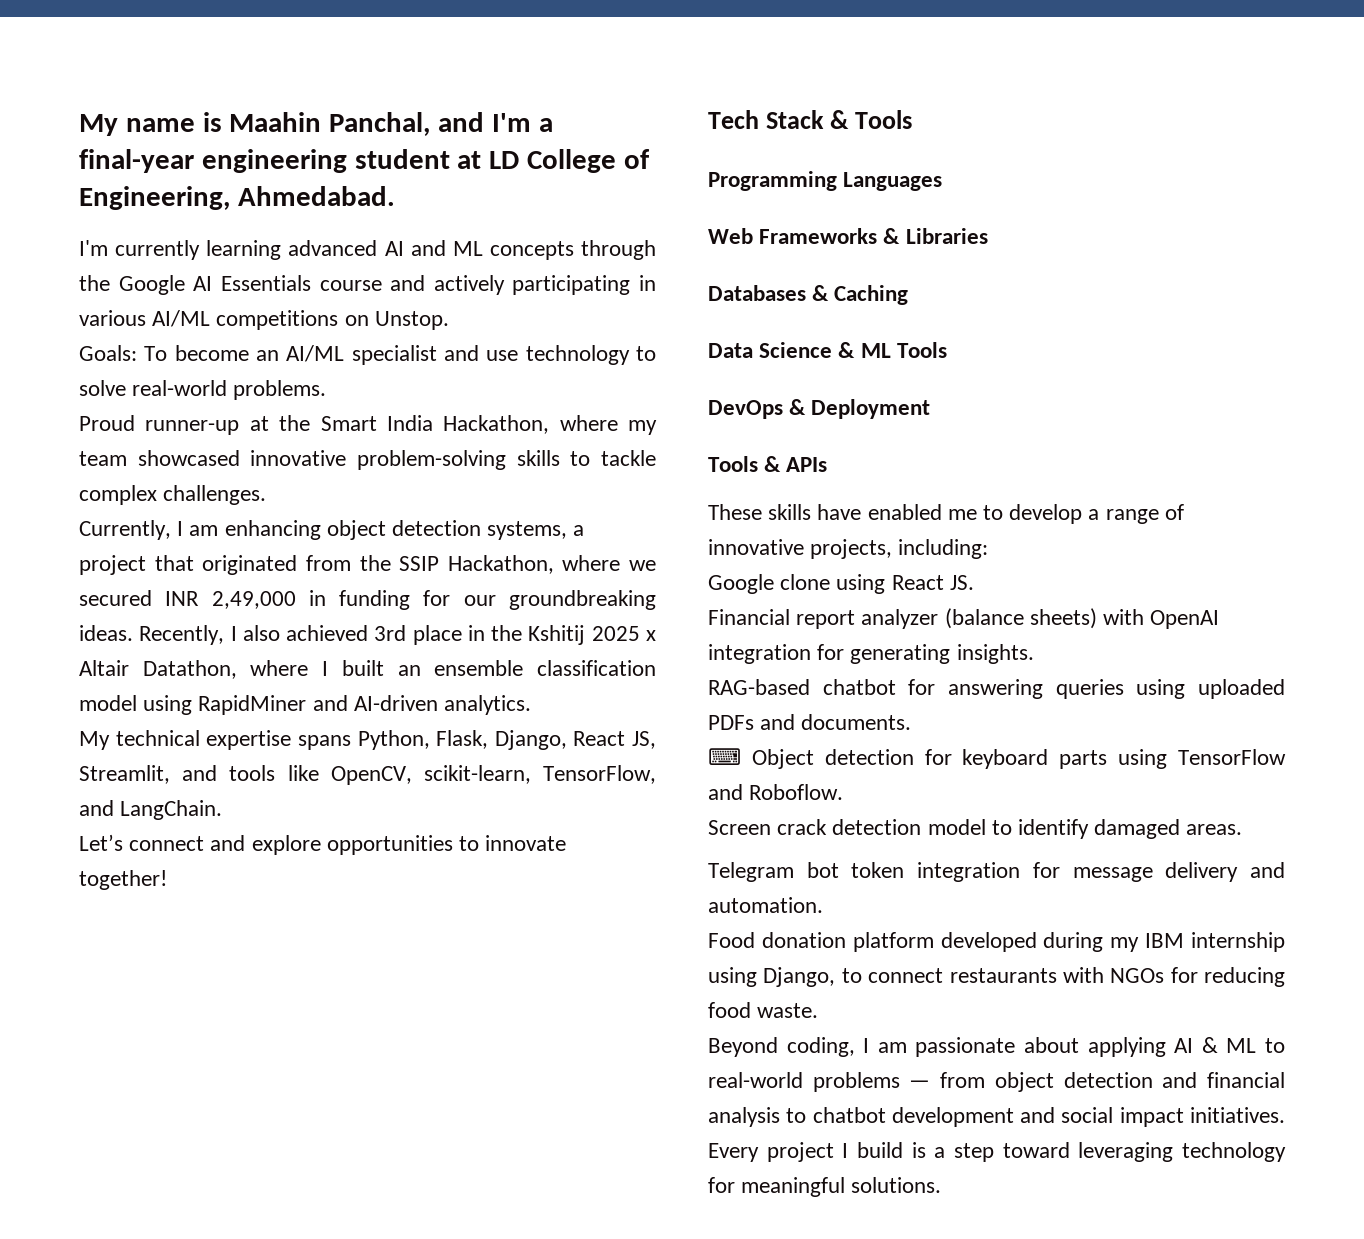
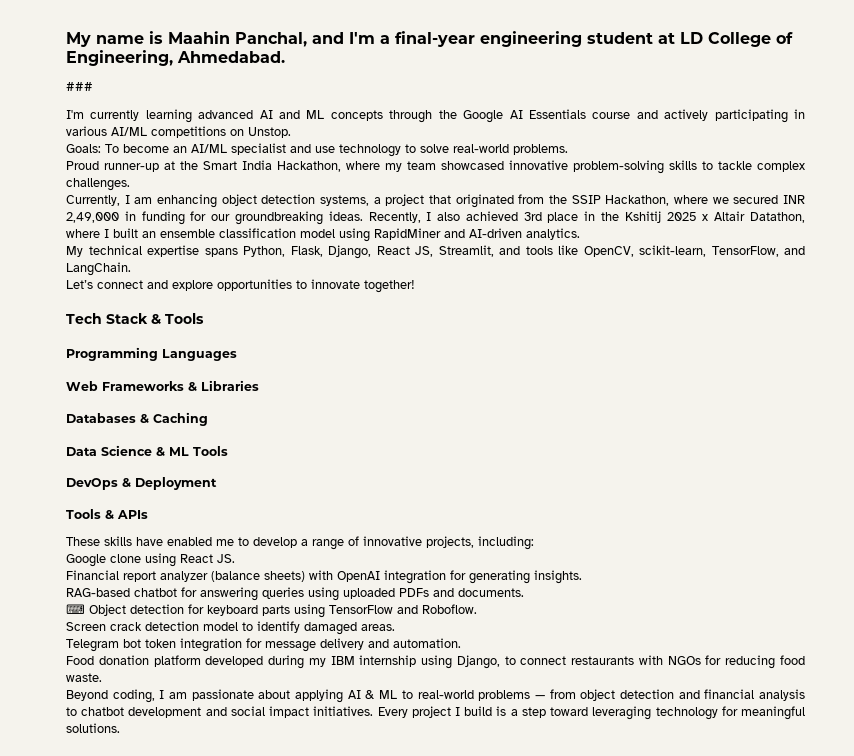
(395, 196) none -> [66,82,93,91] // ###

